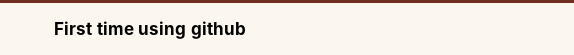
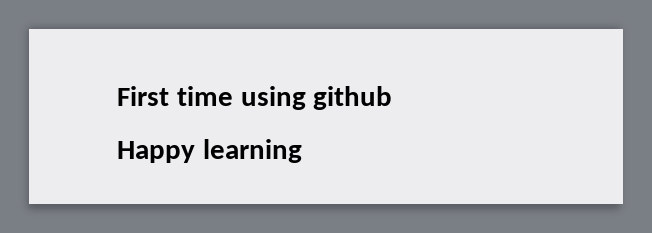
(246, 30) none -> [117,139,302,163] // Happy learning

